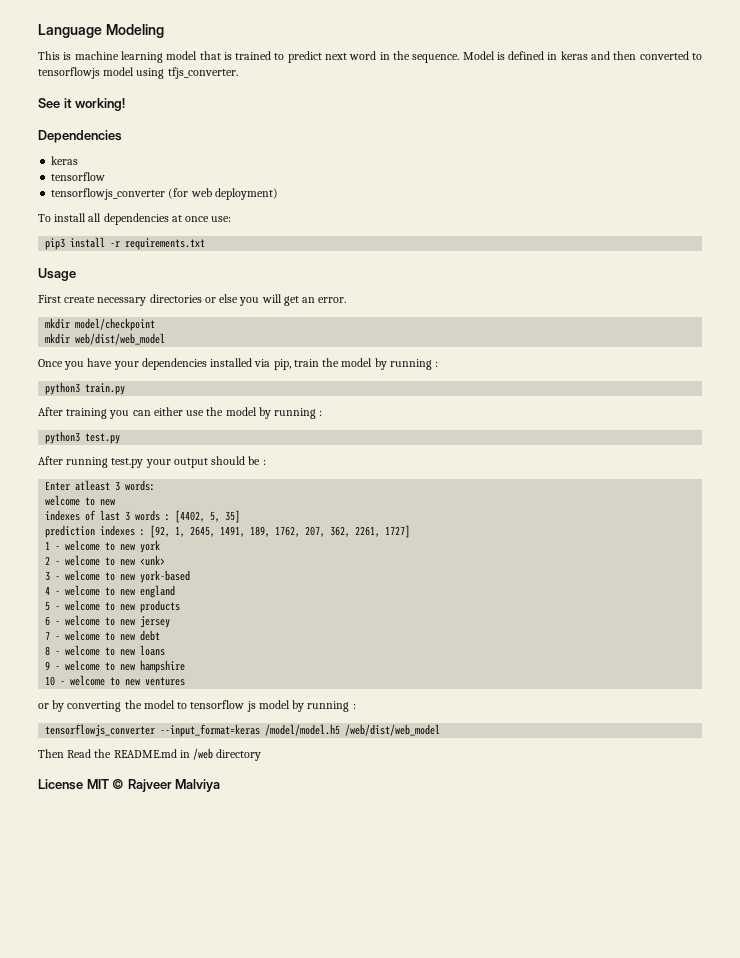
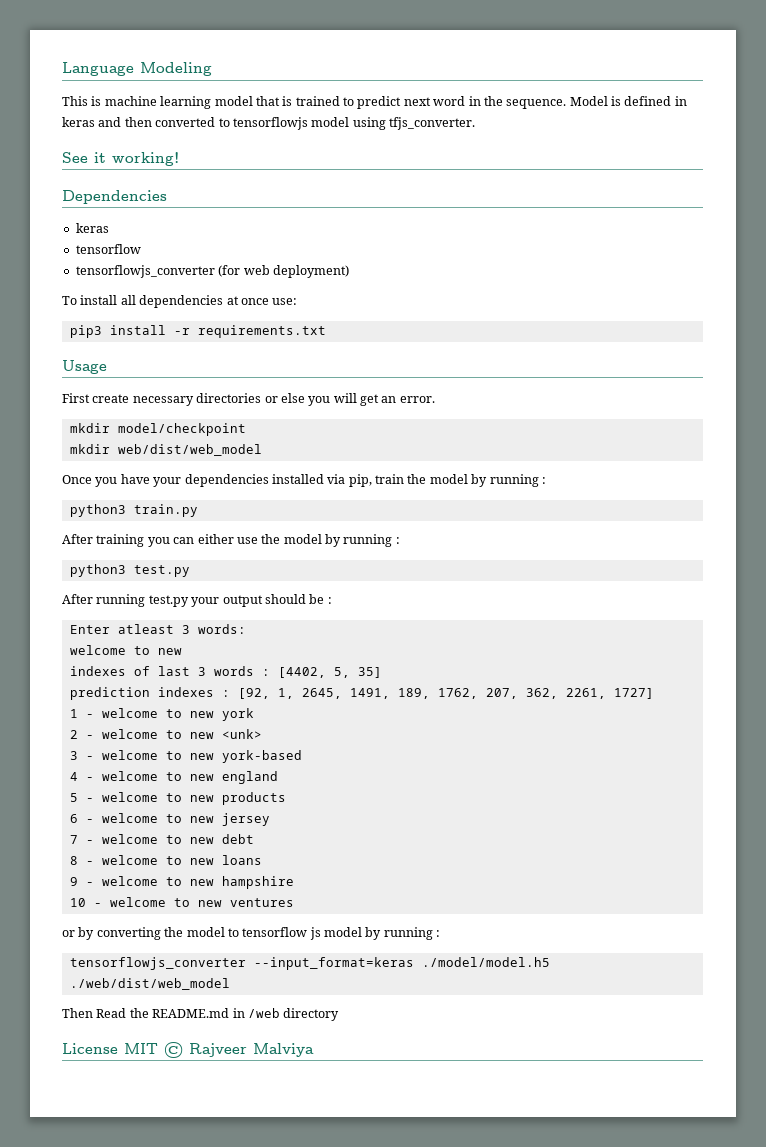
[265,724,441,736] /model/model.h5 /web/dist/web_model -> [421,957,550,967] [69,978,230,990] ./model/model.h5 ./web/dist/web_model

